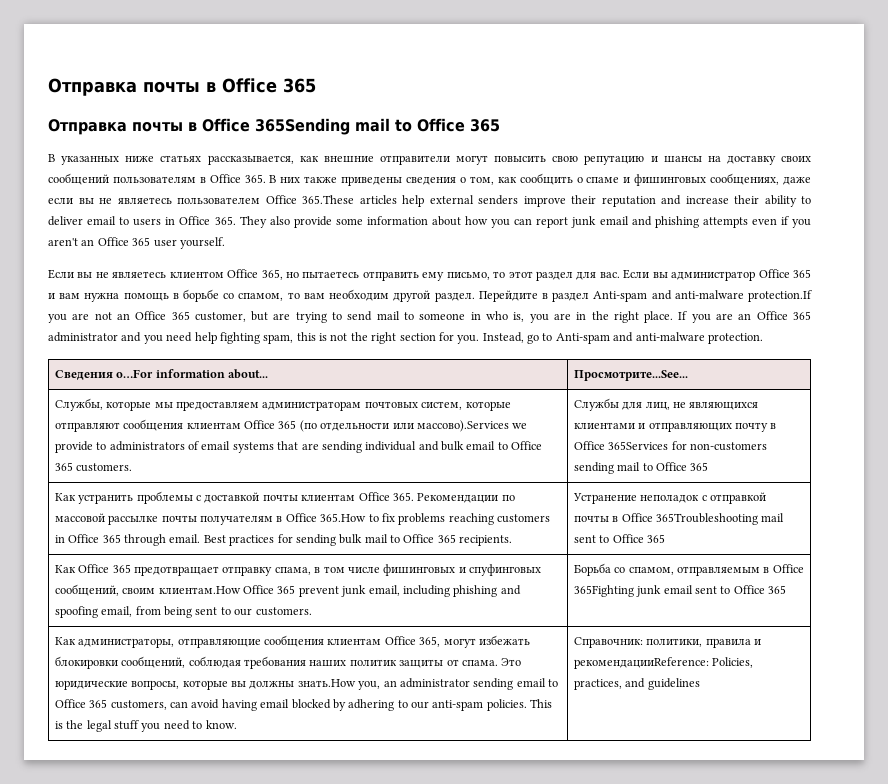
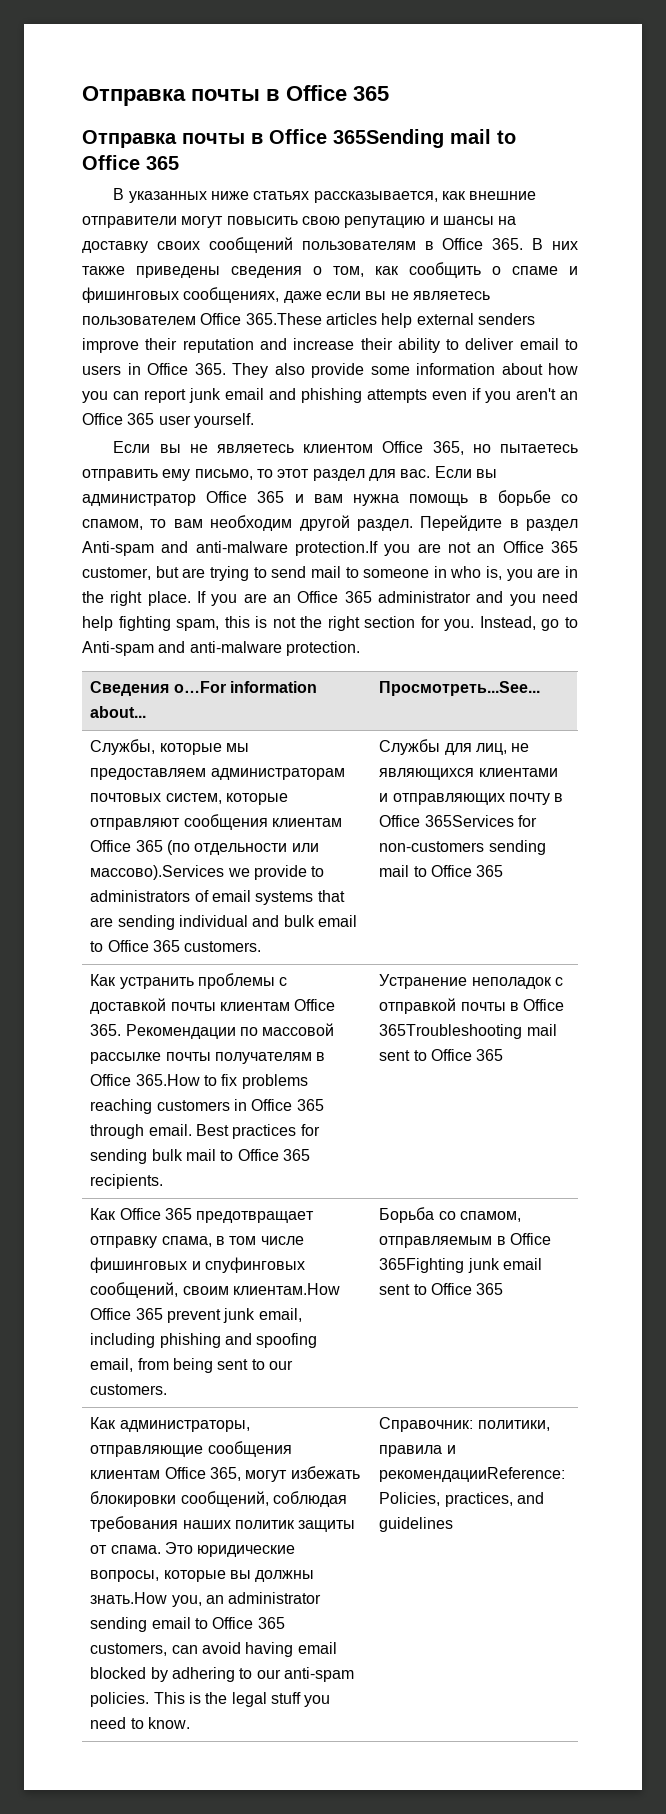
[573,370,688,381] Просмотрите...See... -> [379,681,541,696] Просмотреть...See...

